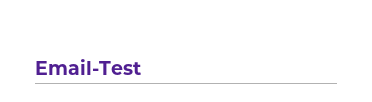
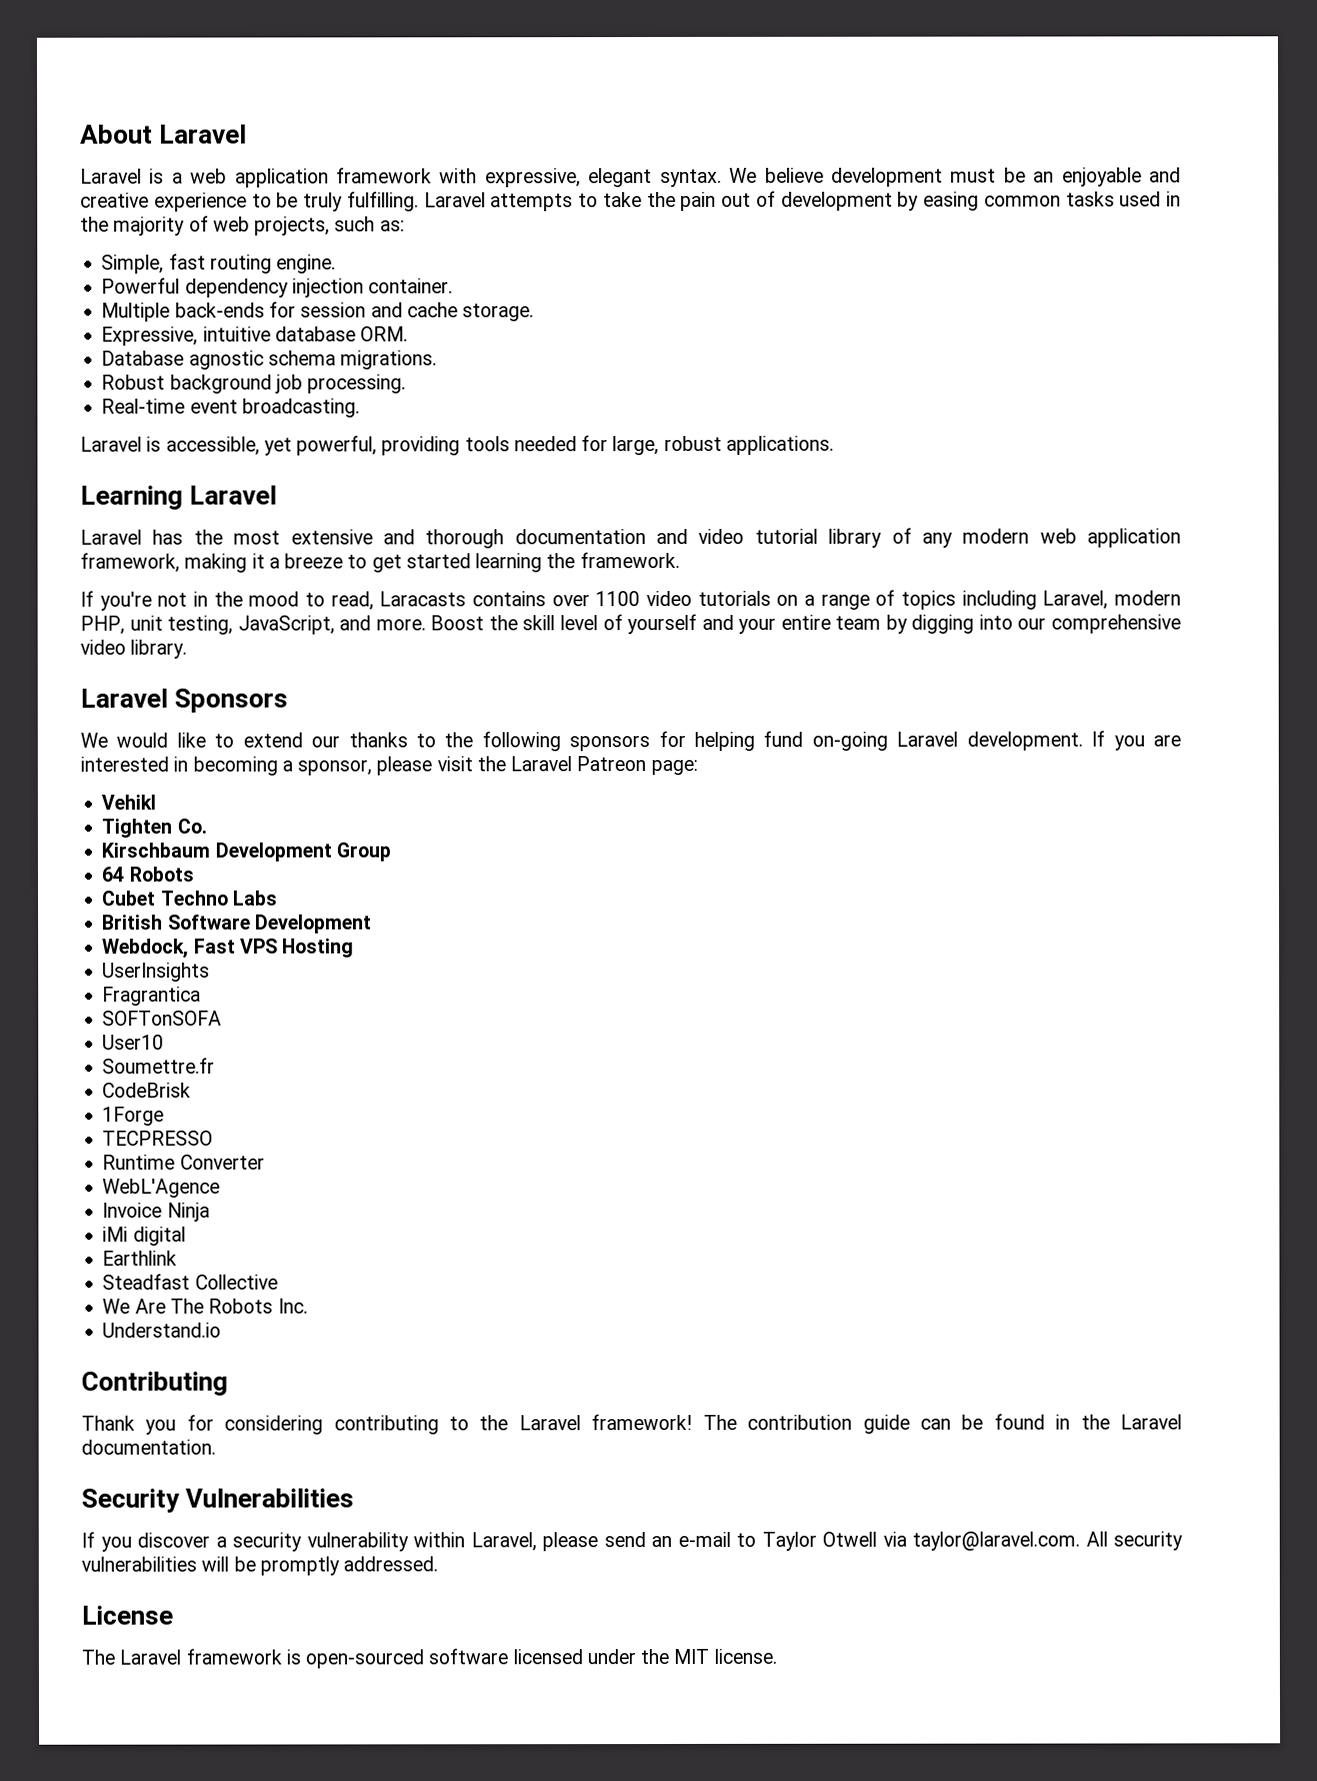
[35,59,141,75] Email-Test -> [80,124,248,144] [80,167,1181,188] [80,190,1181,212] [80,215,405,236] [101,253,337,274] [101,277,454,298] [101,301,535,322] [101,326,409,346] [101,350,438,370] [101,374,407,394] [101,398,360,418] [80,435,834,456] [80,485,278,510] [80,527,1181,549] [80,551,680,573] [80,589,1181,611] [80,613,1181,635] [80,639,188,659] [80,688,289,713] [80,730,1182,752] [80,756,698,776] [101,794,157,810] [101,818,207,838] [101,842,391,862] [101,866,194,882] [101,890,278,906] [102,914,372,934] [102,938,355,959] [102,962,211,982] [102,986,202,1006] [102,1010,223,1026] [102,1034,165,1050] [102,1057,216,1074] [102,1082,192,1098] [102,1106,165,1126] [102,1130,214,1146] [102,1154,265,1170] [102,1178,221,1198] [102,1202,210,1222] [102,1226,186,1246] [102,1250,178,1266] [102,1273,278,1290] [102,1298,308,1314] [102,1322,222,1338] [81,1371,228,1396] [81,1413,1182,1435] [81,1439,216,1455] [81,1488,355,1513] [81,1531,1183,1552] [81,1556,439,1576] [81,1605,173,1625] [81,1648,777,1669] About Laravel // Laravel is a web application framework with expressive, elegant syntax. We believe development must be an enjoyable and creative experience to be truly fulfilling. Laravel attempts to take the pain out of development by easing common tasks used in the majority of web projects, such as: // Simple, fast routing engine. // Powerful dependency injection container. // Multiple back-ends for session and cache storage. // Expressive, intuitive database ORM. // Database agnostic schema migrations. // Robust background job processing. // Real-time event broadcasting. // Laravel is accessible, yet powerful, providing tools needed for large, robust applications. // Learning Laravel // Laravel has the most extensive and thorough documentation and video tutorial library of any modern web application framework, making it a breeze to get started learning the framework. // If you're not in the mood to read, Laracasts contains over 1100 video tutorials on a range of topics including Laravel, modern PHP, unit testing, JavaScript, and more. Boost the skill level of yourself and your entire team by digging into our comprehensive video library. // Laravel Sponsors // We would like to extend our thanks to the following sponsors for helping fund on-going Laravel development. If you are interested in becoming a sponsor, please visit the Laravel Patreon page: // Vehikl // Tighten Co. // Kirschbaum Development Group // 64 Robots // Cubet Techno Labs // British Software Development // Webdock, Fast VPS Hosting // UserInsights // Fragrantica // SOFTonSOFA // User10 // Soumettre.fr // CodeBrisk // 1Forge // TECPRESSO // Runtime Converter // WebL'Agence // Invoice Ninja // iMi digital // Earthlink // Steadfast Collective // We Are The Robots Inc. // Understand.io // Contributing // Thank you for considering contributing to the Laravel framework! The contribution guide can be found in the Laravel documentation. // Security Vulnerabilities // If you discover a security vulnerability within Laravel, please send an e-mail to Taylor Otwell via taylor@laravel.com. All security vulnerabilities will be promptly addressed. // License // The Laravel framework is open-sourced software licensed under the MIT license.

